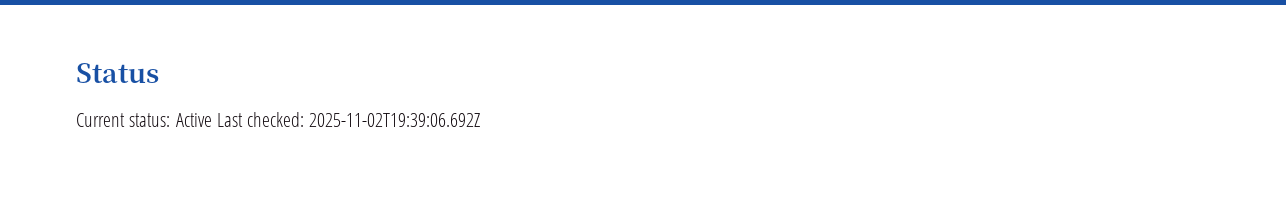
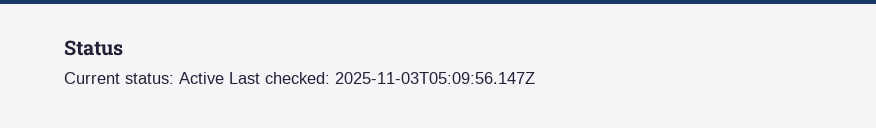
[309,113,481,127] 2025-11-02T19:39:06.692Z -> [335,72,535,84] 2025-11-03T05:09:56.147Z

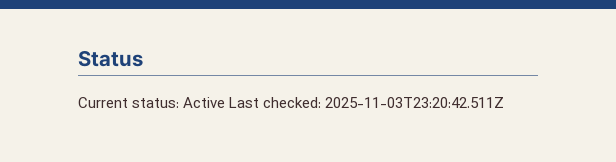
[335,72,535,84] 2025-11-03T05:09:56.147Z -> [325,97,505,108] 2025-11-03T23:20:42.511Z

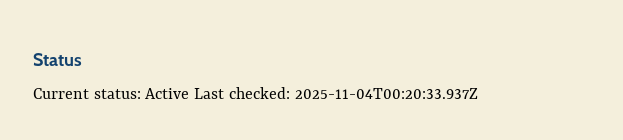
[325,97,505,108] 2025-11-03T23:20:42.511Z -> [294,88,478,99] 2025-11-04T00:20:33.937Z

